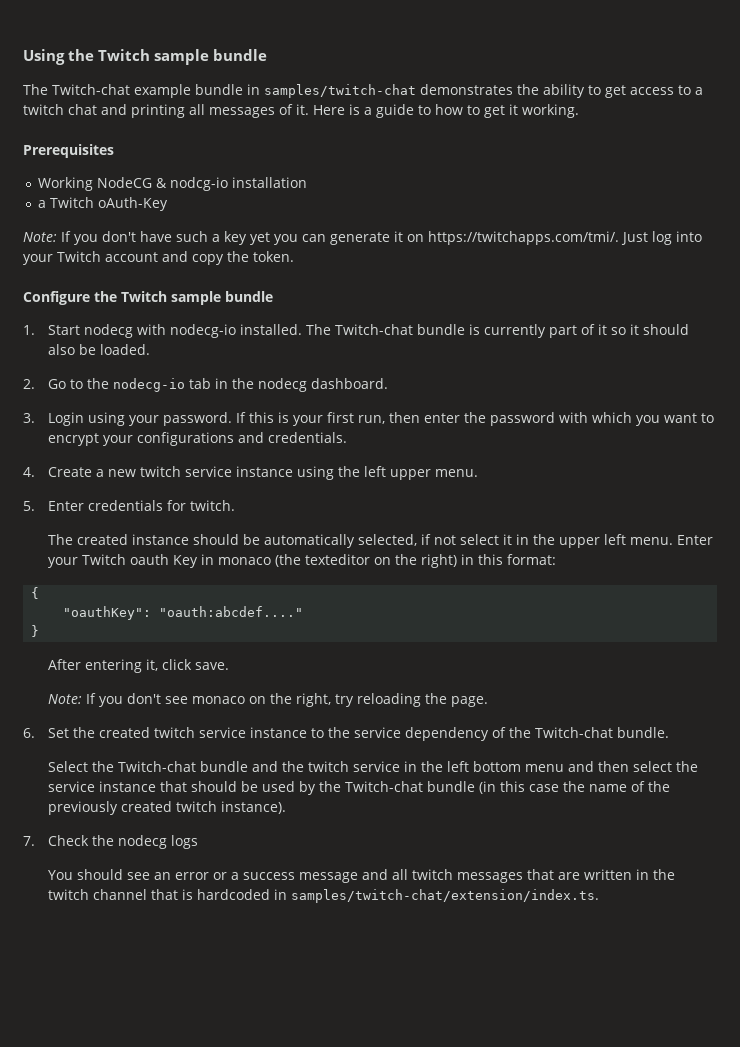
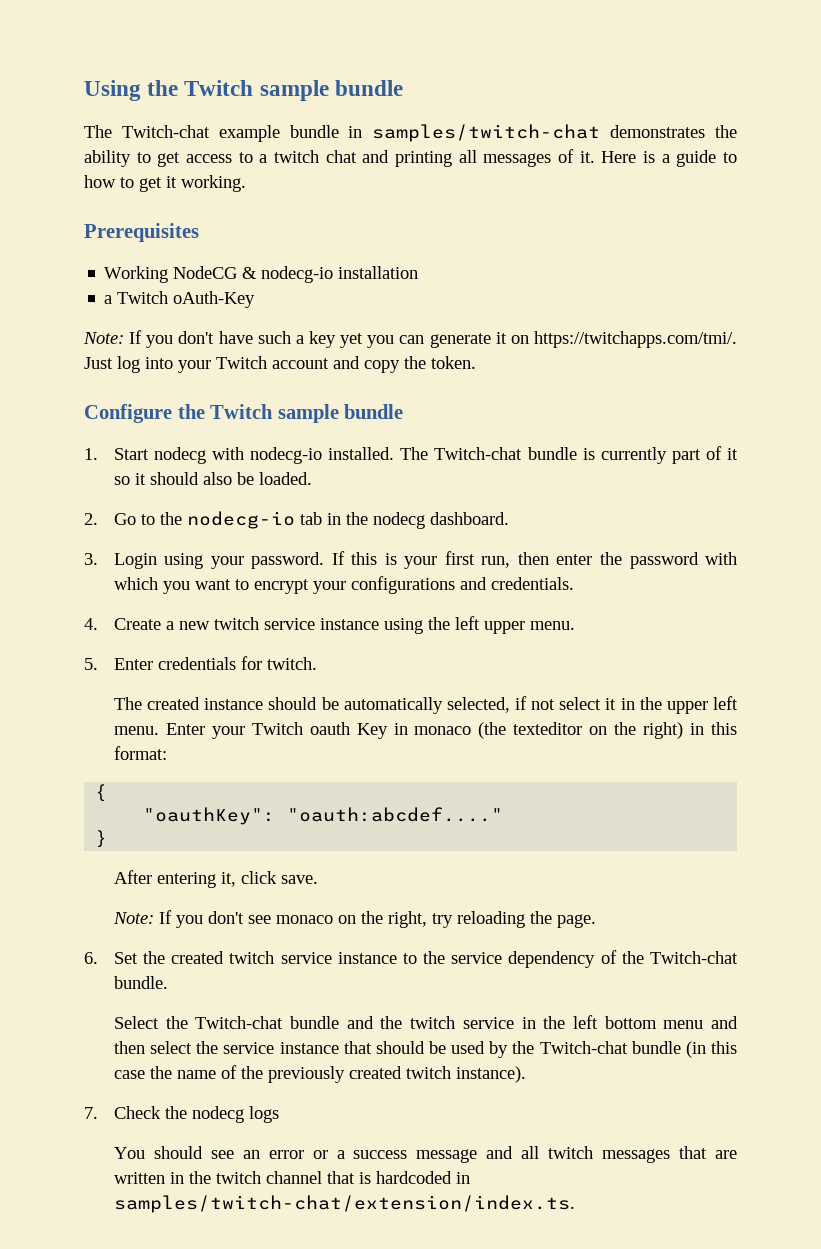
[169,177,228,191] nodcg-io -> [261,266,334,283] nodecg-io

